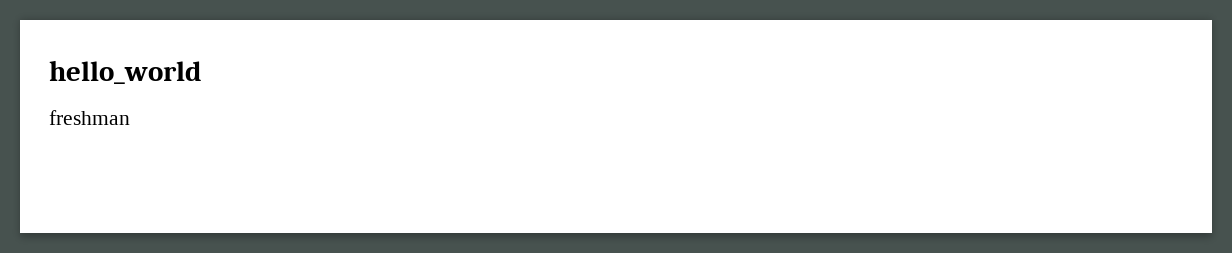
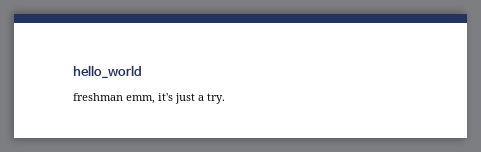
(130, 117) none -> [126,93,225,104] emm, it's just a try.

